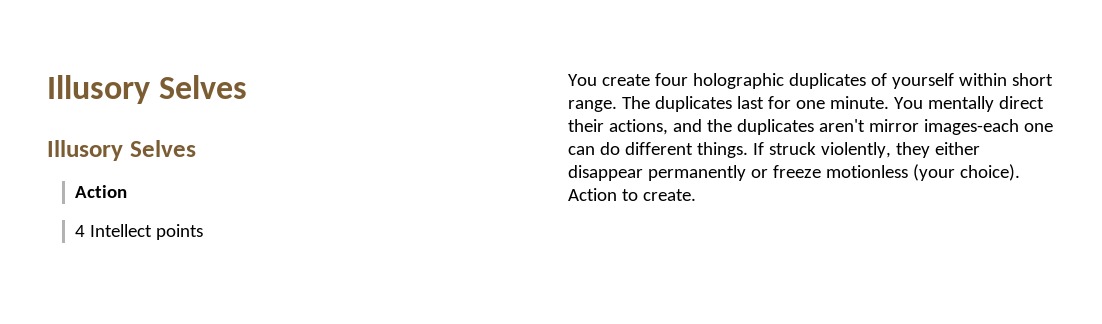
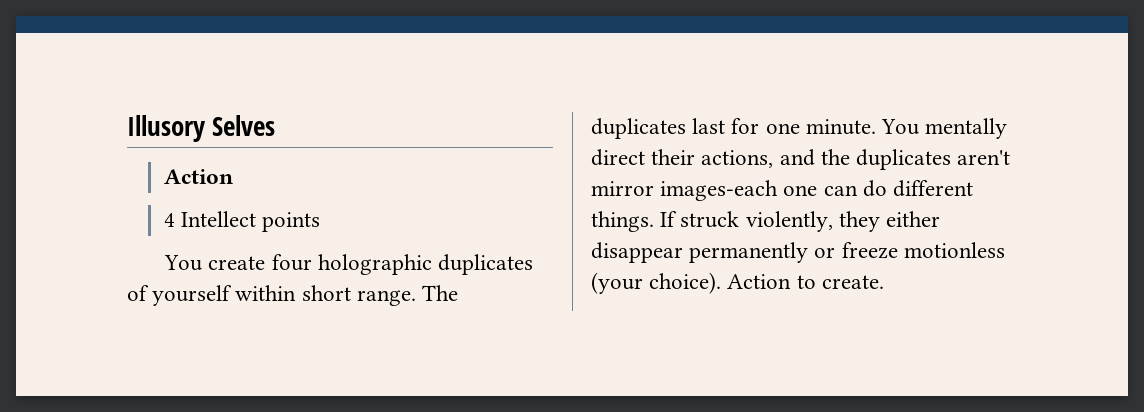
[47,75,248,104] [47,140,196,161] Illusory Selves // Illusory Selves -> [127,115,276,142] Illusory Selves

